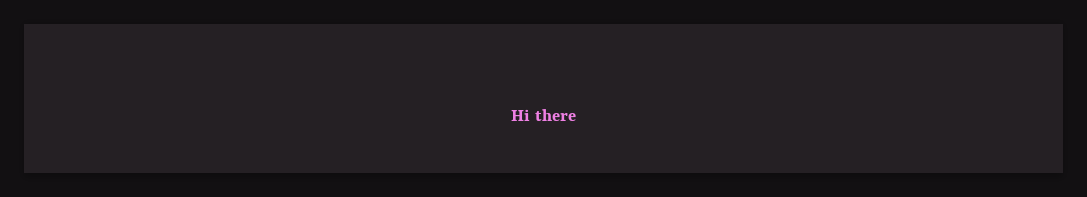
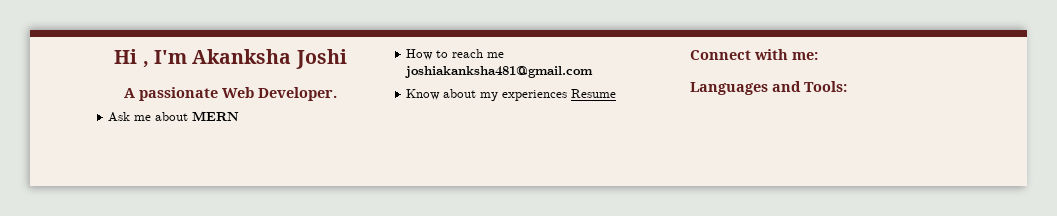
[535,109,577,121] there -> [142,49,347,69] [124,87,337,101] [108,111,240,122] [406,49,505,60] [405,66,594,78] [406,89,617,101] [690,49,818,60] [690,81,847,95] , I'm Akanksha Joshi // A passionate Web Developer. // Ask me about MERN // How to reach me joshiakanksha481@gmail.com // Know about my experiences Resume // Connect with me: // Languages and Tools:

